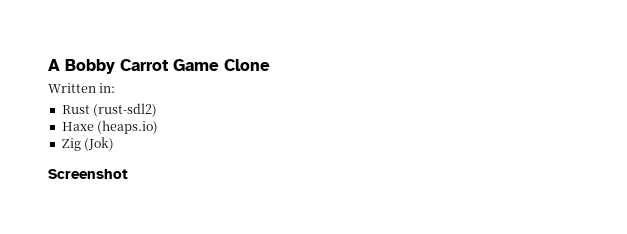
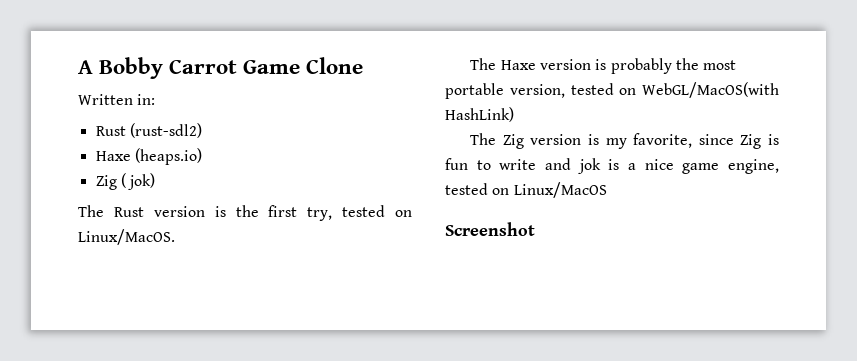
[84,137,115,151] (Jok) -> [120,173,156,190] [78,205,412,221] [78,229,175,245] [470,58,737,74] [445,82,779,99] [445,107,514,122] [470,133,779,149] [445,158,779,174] [445,182,607,198] ( jok) // The Rust version is the first try, tested on Linux/MacOS. // The Haxe version is probably the most portable version, tested on WebGL/MacOS(with HashLink) // The Zig version is my favorite, since Zig is fun to write and jok is a nice game engine, tested on Linux/MacOS

